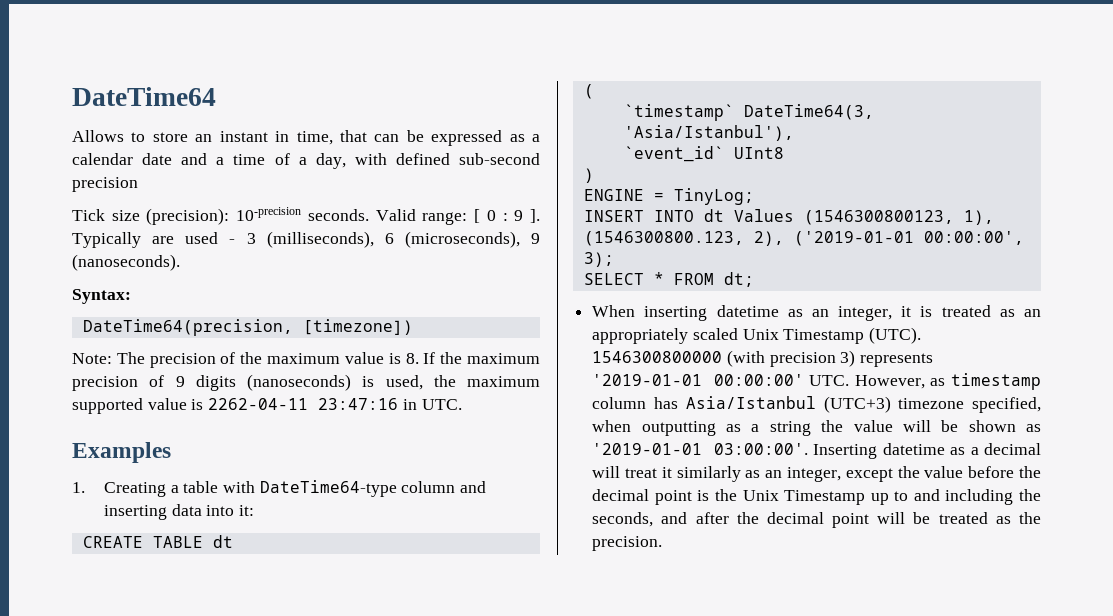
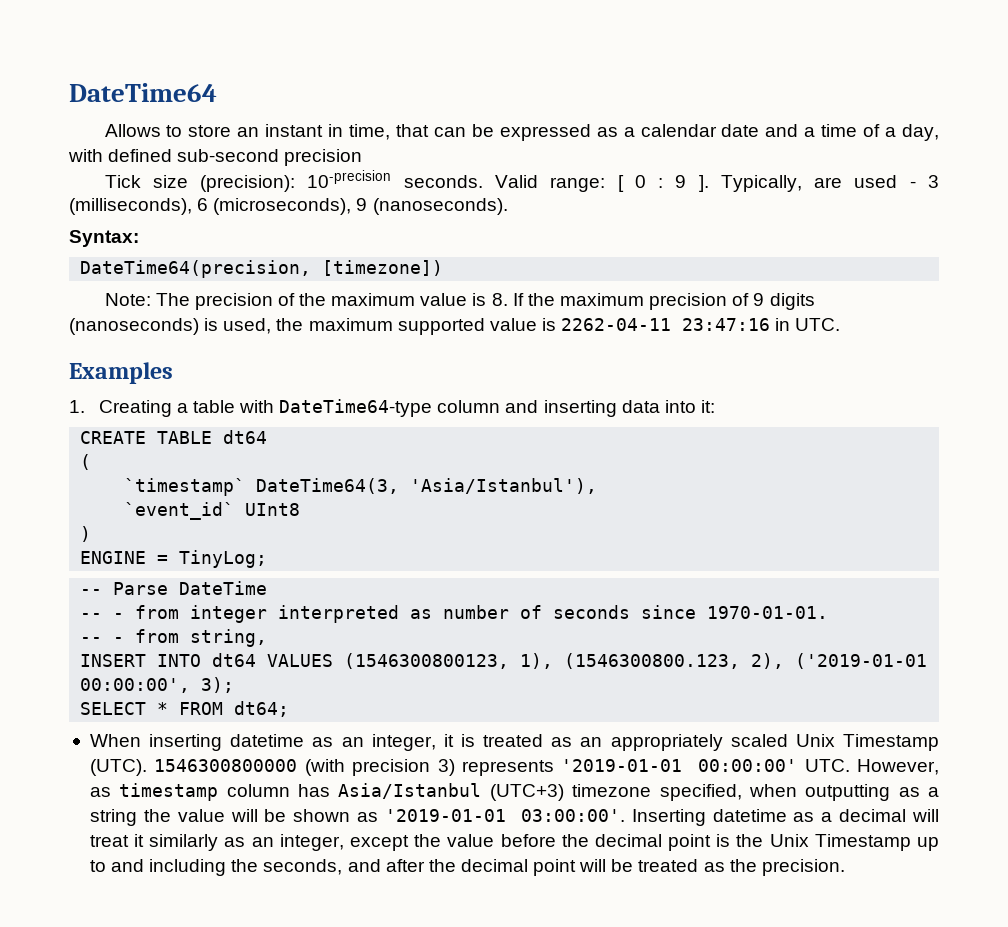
[72,232,141,248] Typically -> [720,175,802,192] Typically,
[212,535,233,548] dt -> [223,430,268,444] dt64
(754, 196) none -> [80,581,268,595] [80,605,829,623] [80,629,268,647] // -- Parse DateTime // -- - from integer interpreted as number of seconds since 1970-01-01. // -- - from string,
[703,209,794,222] dt Values -> [212,653,334,667] dt64 VALUES
[723,272,754,287] dt; -> [234,701,290,717] dt64;

